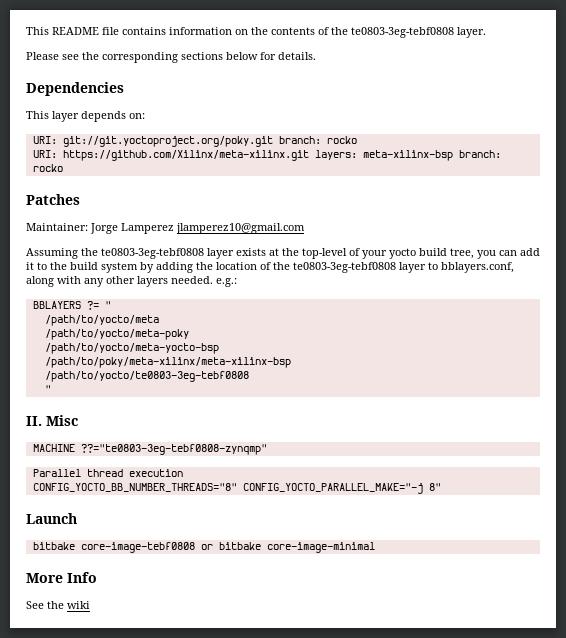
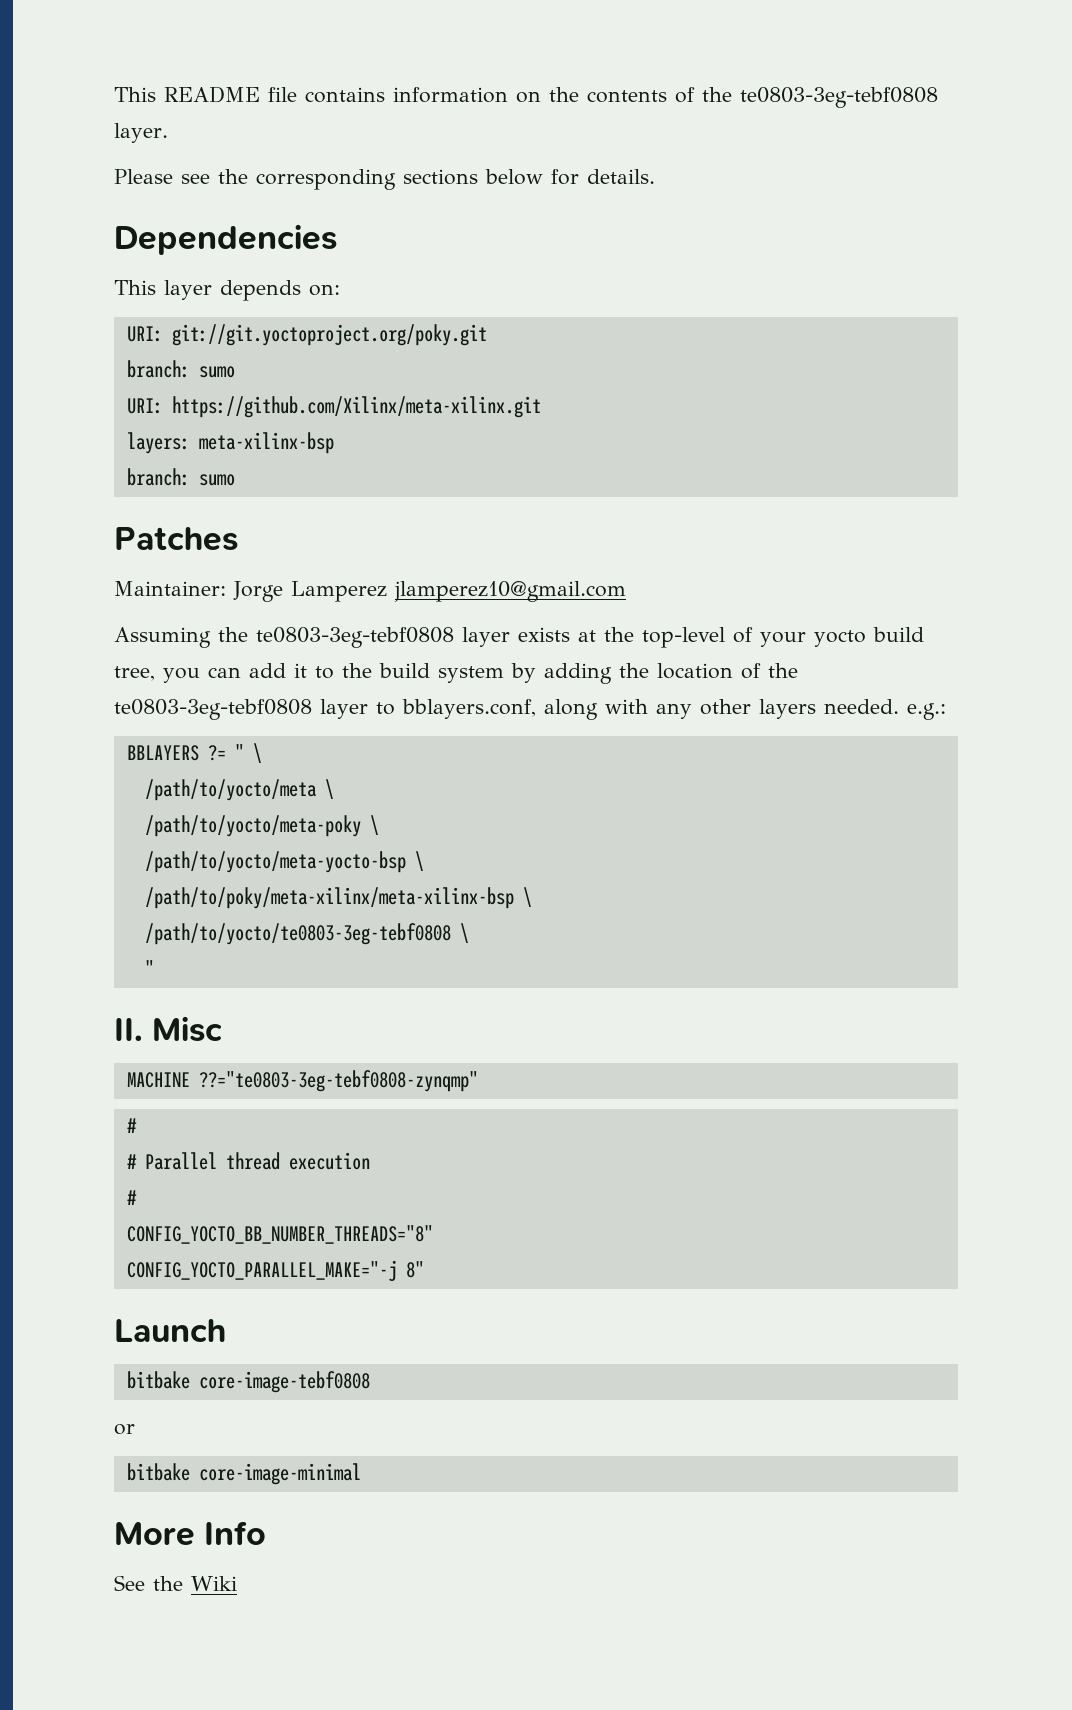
[278,136,357,144] branch: rocko -> [126,360,235,378] // branch: sumo
(309, 155) none -> (541, 407) //
[458,150,501,158] [32,164,63,172] branch: rocko -> [126,468,235,486] // branch: sumo
(111, 305) none -> [252,743,262,763] \
(159, 320) none -> [324,779,334,799] \
(189, 334) none -> [369,815,379,835] \
(219, 348) none -> [414,851,424,871] \
(291, 362) none -> [522,887,532,907] \
(249, 376) none -> [459,923,469,943] \
(267, 449) none -> [126,1118,137,1133] [126,1154,137,1169] # // #
(183, 473) none -> [126,1190,137,1205] // #
(237, 487) none -> (433, 1234) //
(195, 547) none -> (370, 1382) //
(213, 547) none -> (135, 1429) //
[67,601,90,609] wiki -> [191,1576,237,1591] Wiki

